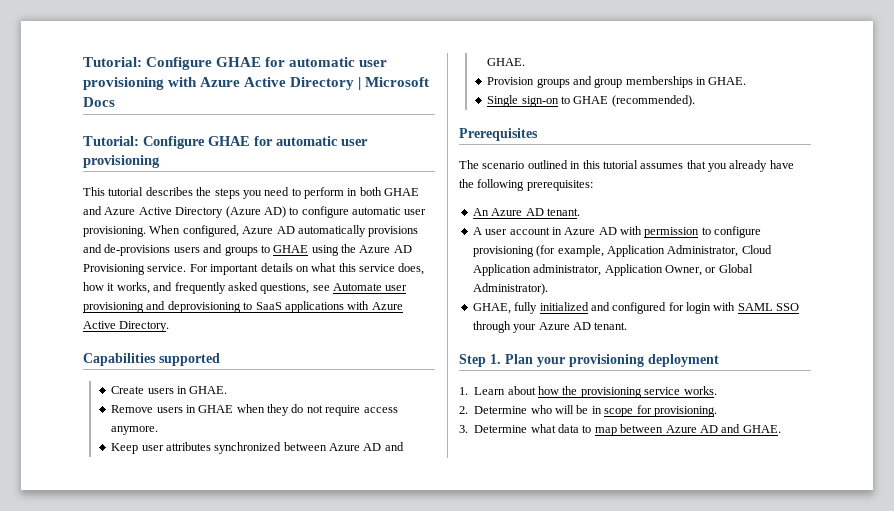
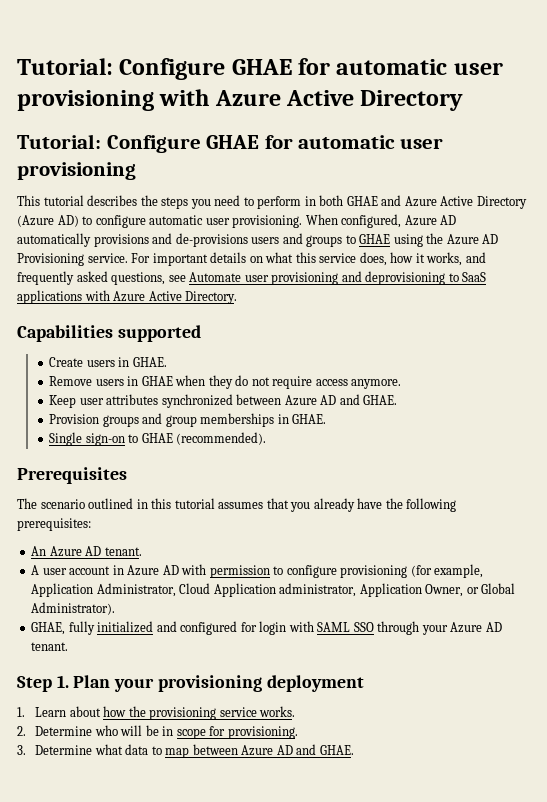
[358,77,430,90] [83,97,115,107] | Microsoft Docs -> (464, 100) none

